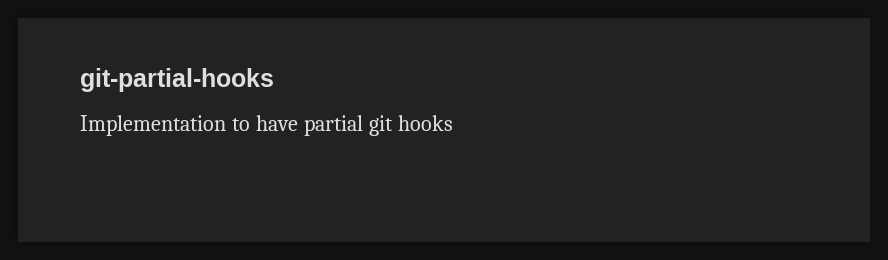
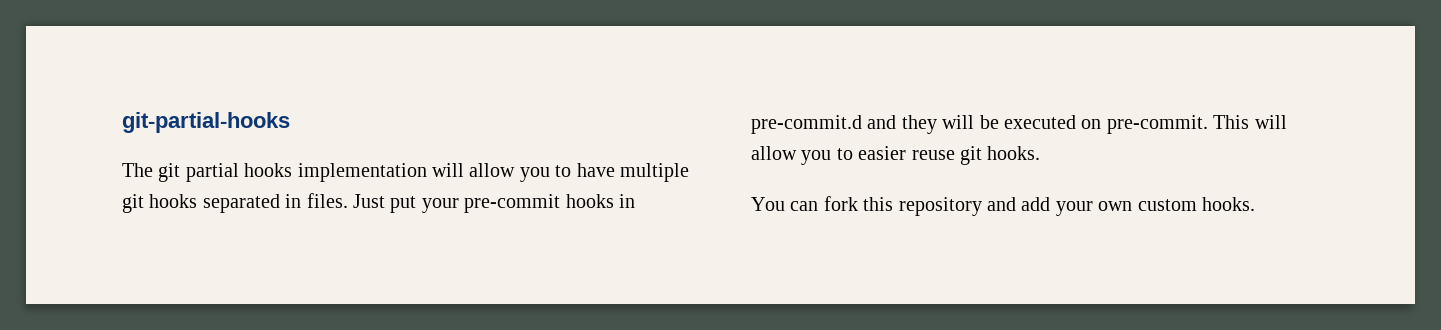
[80,115,226,136] Implementation -> [122,163,550,182] The git partial hooks implementation will allow you
[303,115,363,136] partial -> [619,163,689,182] multiple
(453, 123) none -> [202,193,635,213] [751,115,1287,134] [751,146,1041,165] [751,196,1255,216] separated in files. Just put your pre-commit hooks in pre-commit.d and they will be executed on pre-commit. This will allow you to easier reuse git hooks. // You can fork this repository and add your own custom hooks.

